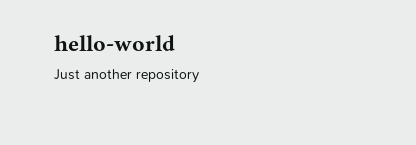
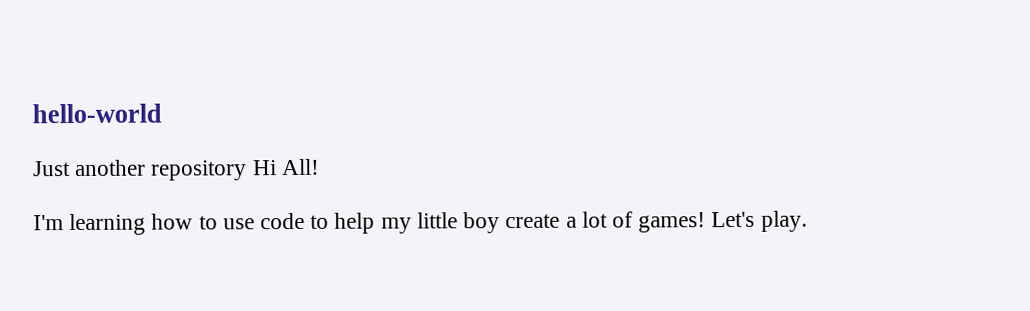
(199, 76) none -> [252,158,320,176] [33,210,808,236] Hi All! // I'm learning how to use code to help my little boy create a lot of games! Let's play.

